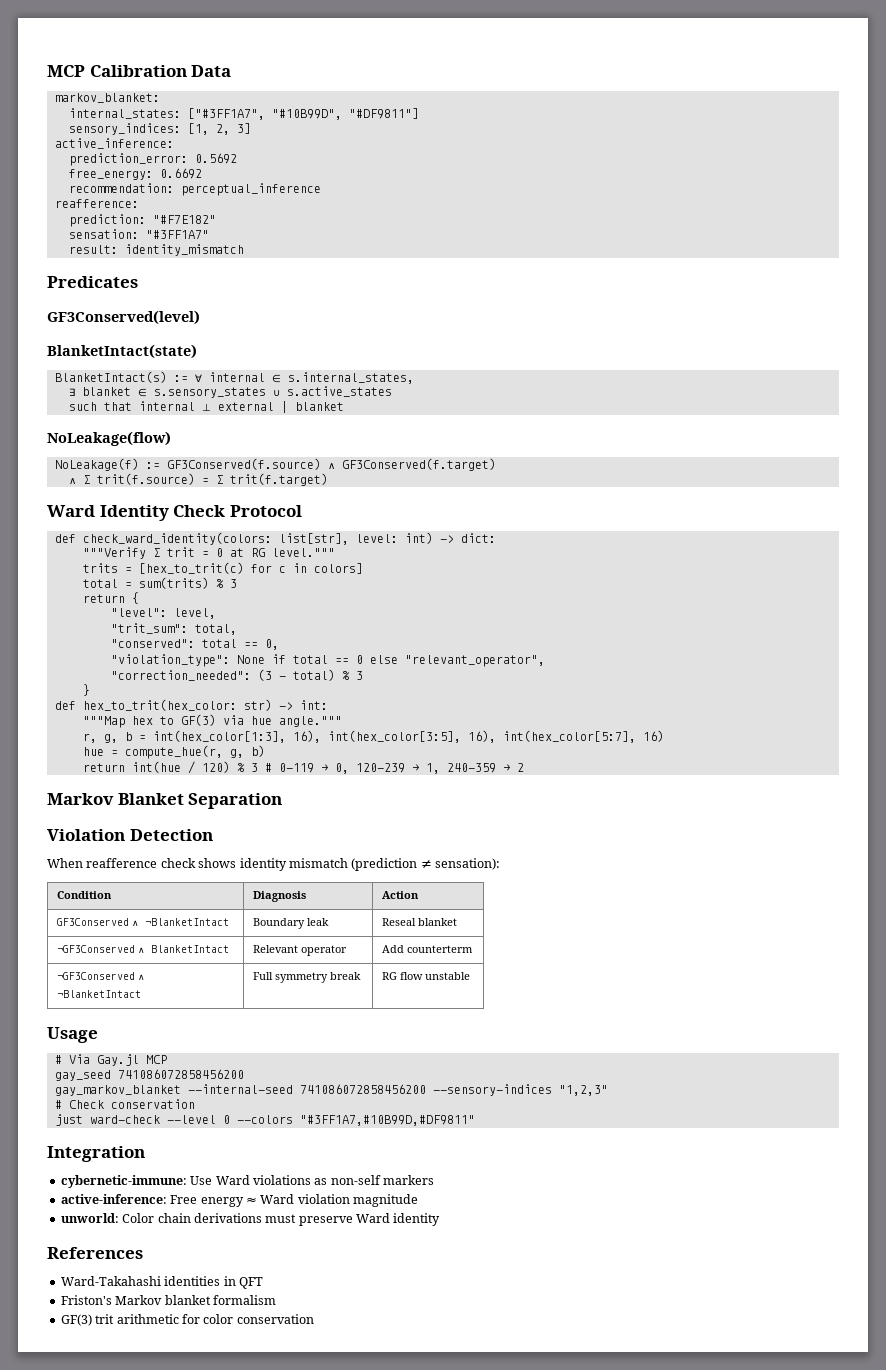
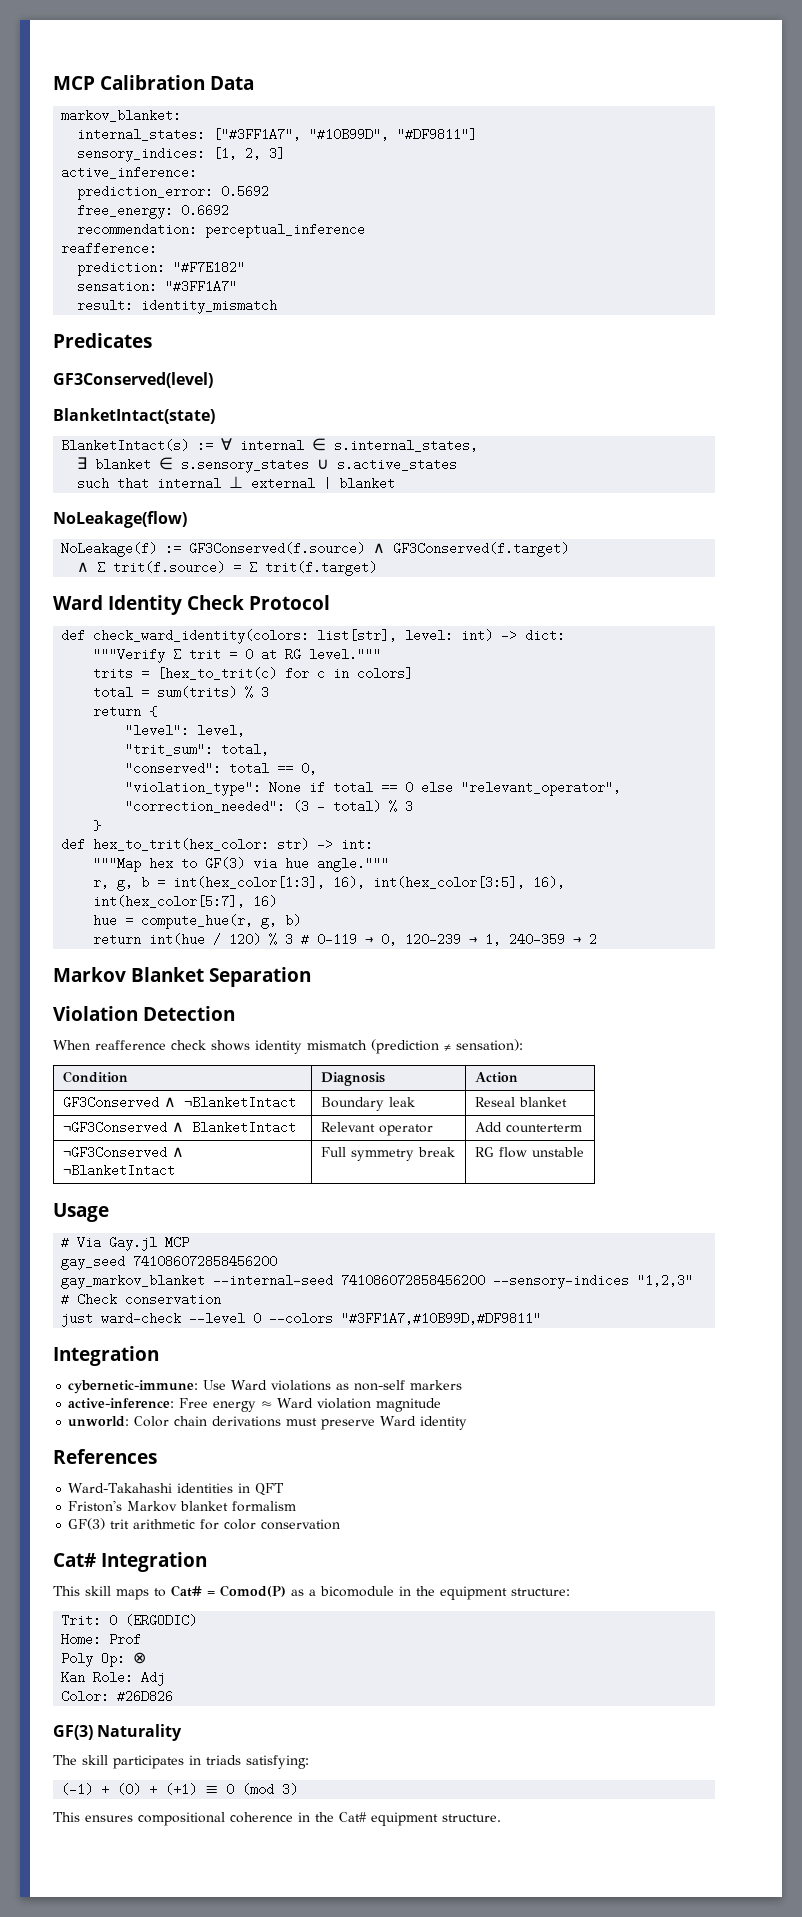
(314, 1319) none -> [53,1552,207,1572] [53,1585,570,1600] [61,1614,198,1627] [61,1633,142,1646] [61,1652,147,1667] [61,1671,166,1686] [61,1690,174,1703] [53,1724,183,1741] [53,1755,309,1769] [61,1783,299,1796] [53,1812,501,1826] // Cat# Integration // This skill maps to Cat# = Comod(P) as a bicomodule in the equipment structure: // Trit: 0 (ERGODIC) // Home: Prof // Poly Op: ⊗ // Kan Role: Adj // Color: #26D826 // GF(3) Naturality // The skill participates in triads satisfying: // (-1) + (0) + (+1) ≡ 0 (mod 3) // This ensures compositional coherence in the Cat# equipment structure.

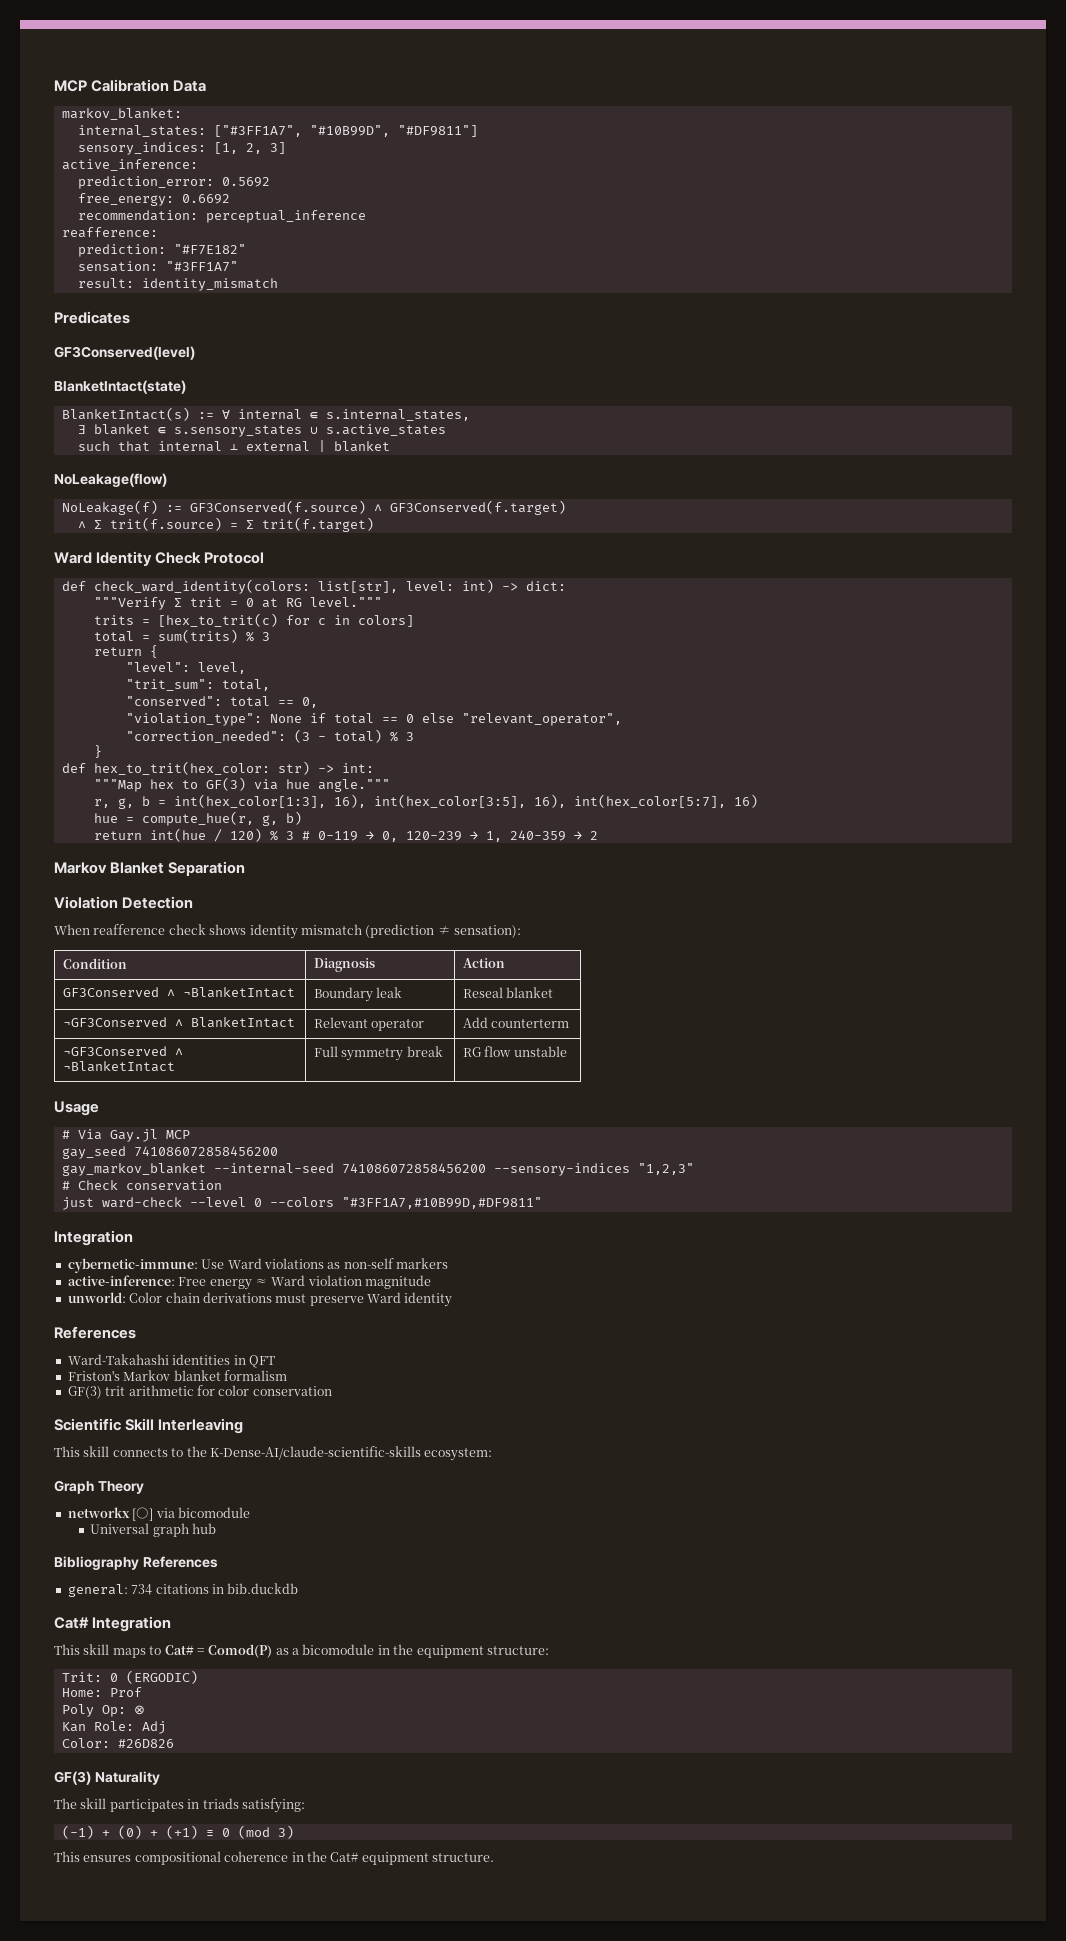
(341, 1524) none -> [54,1418,244,1434] [54,1446,493,1461] [54,1480,144,1494] [67,1507,250,1521] [90,1523,217,1537] [54,1556,218,1570] [67,1583,299,1597] // Scientific Skill Interleaving // This skill connects to the K-Dense-AI/claude-scientific-skills ecosystem: // Graph Theory // networkx [○] via bicomodule // Universal graph hub // Bibliography References // general: 734 citations in bib.duckdb

